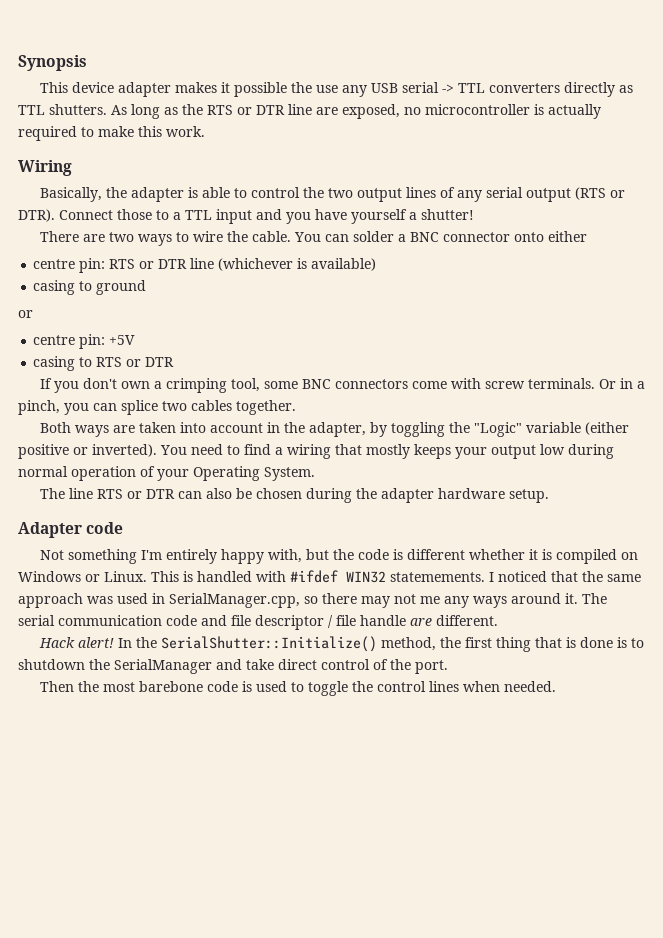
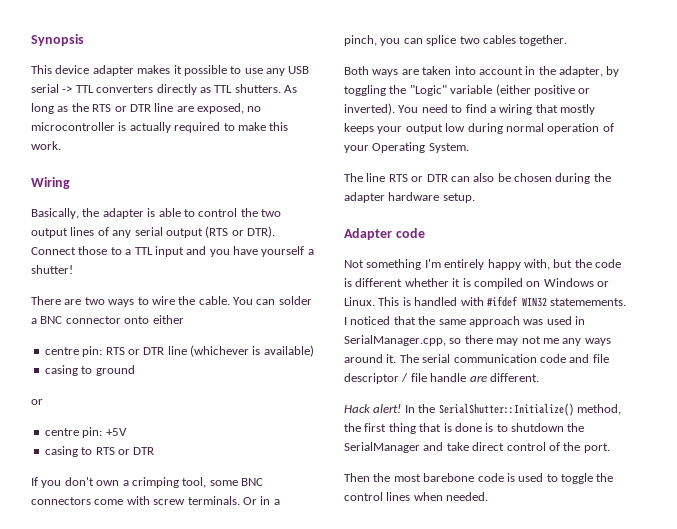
[290,82,312,93] the -> [230,66,242,74] to

